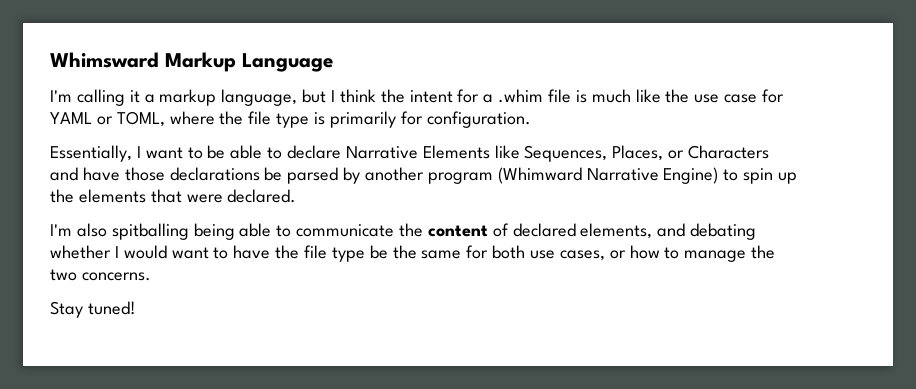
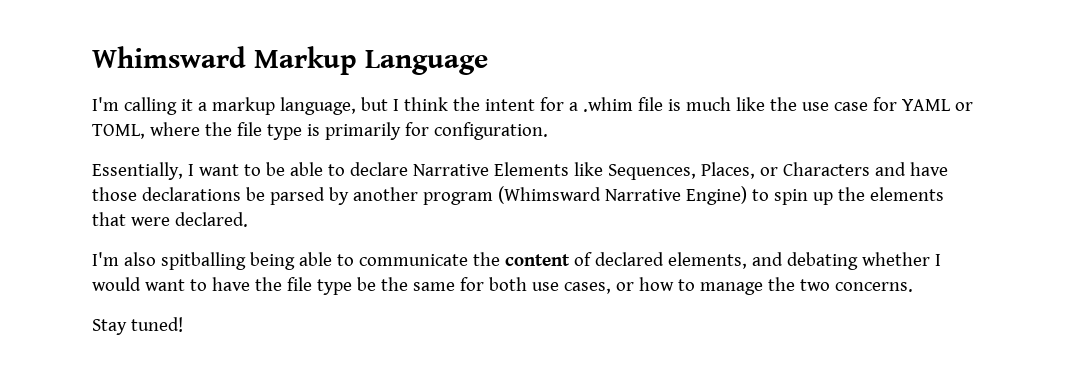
[497,167,582,184] (Whimward -> [497,186,601,204] (Whimsward

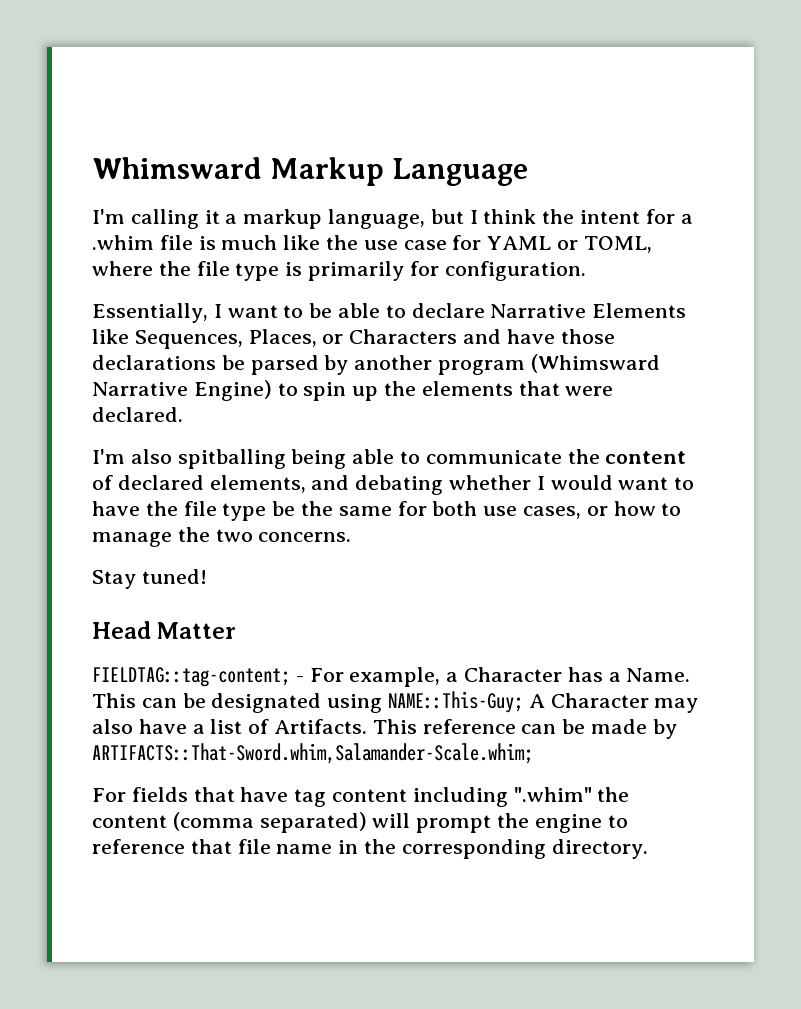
(183, 324) none -> [92,621,237,639] [92,667,691,687] [92,691,699,713] [92,719,677,739] [92,743,533,764] [92,787,630,807] [92,812,628,833] [92,839,648,859] // Head Matter // FIELDTAG::tag-content; - For example, a Character has a Name. This can be designated using NAME::This-Guy; A Character may also have a list of Artifacts. This reference can be made by ARTIFACTS::That-Sword.whim,Salamander-Scale.whim; // For fields that have tag content including ".whim" the content (comma separated) will prompt the engine to reference that file name in the corresponding directory.

